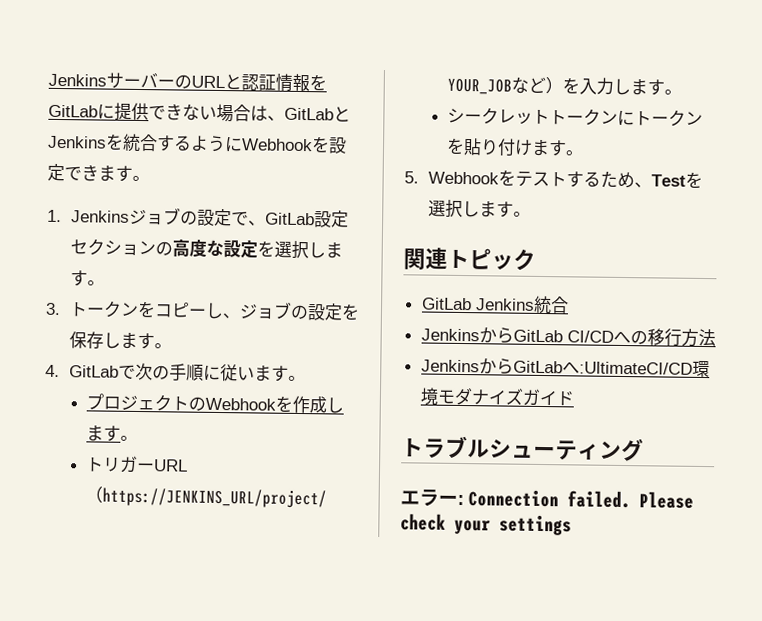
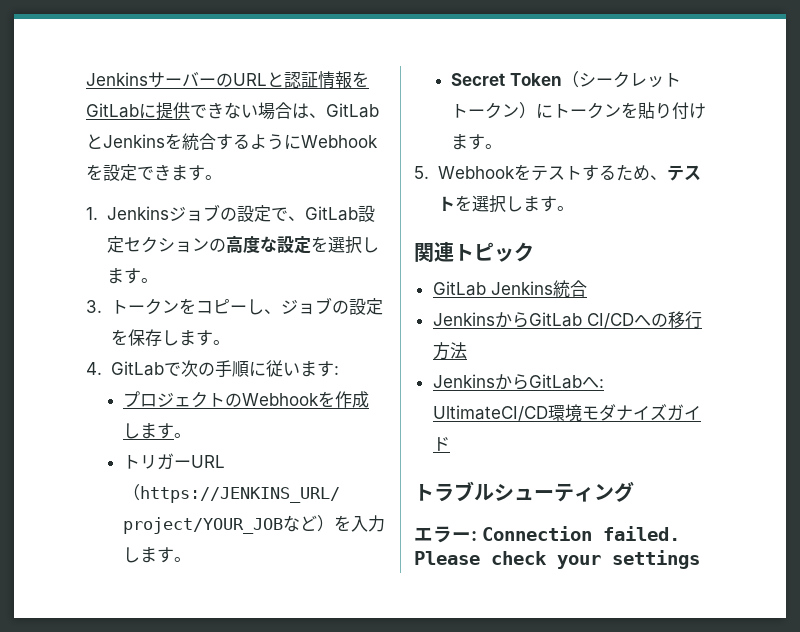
[287,375,306,382] 。 -> [333,366,339,375] :
(683, 92) none -> [451,71,580,88] Secret Token（
(619, 117) none -> [519,102,537,119] ）
[650,174,686,187] Test -> [666,165,701,181] [437,196,455,211] テスト
[578,361,693,375] :UltimateCI/CD -> [598,379,604,388] [432,405,548,421] : UltimateCI/CD

